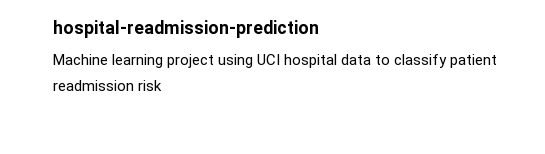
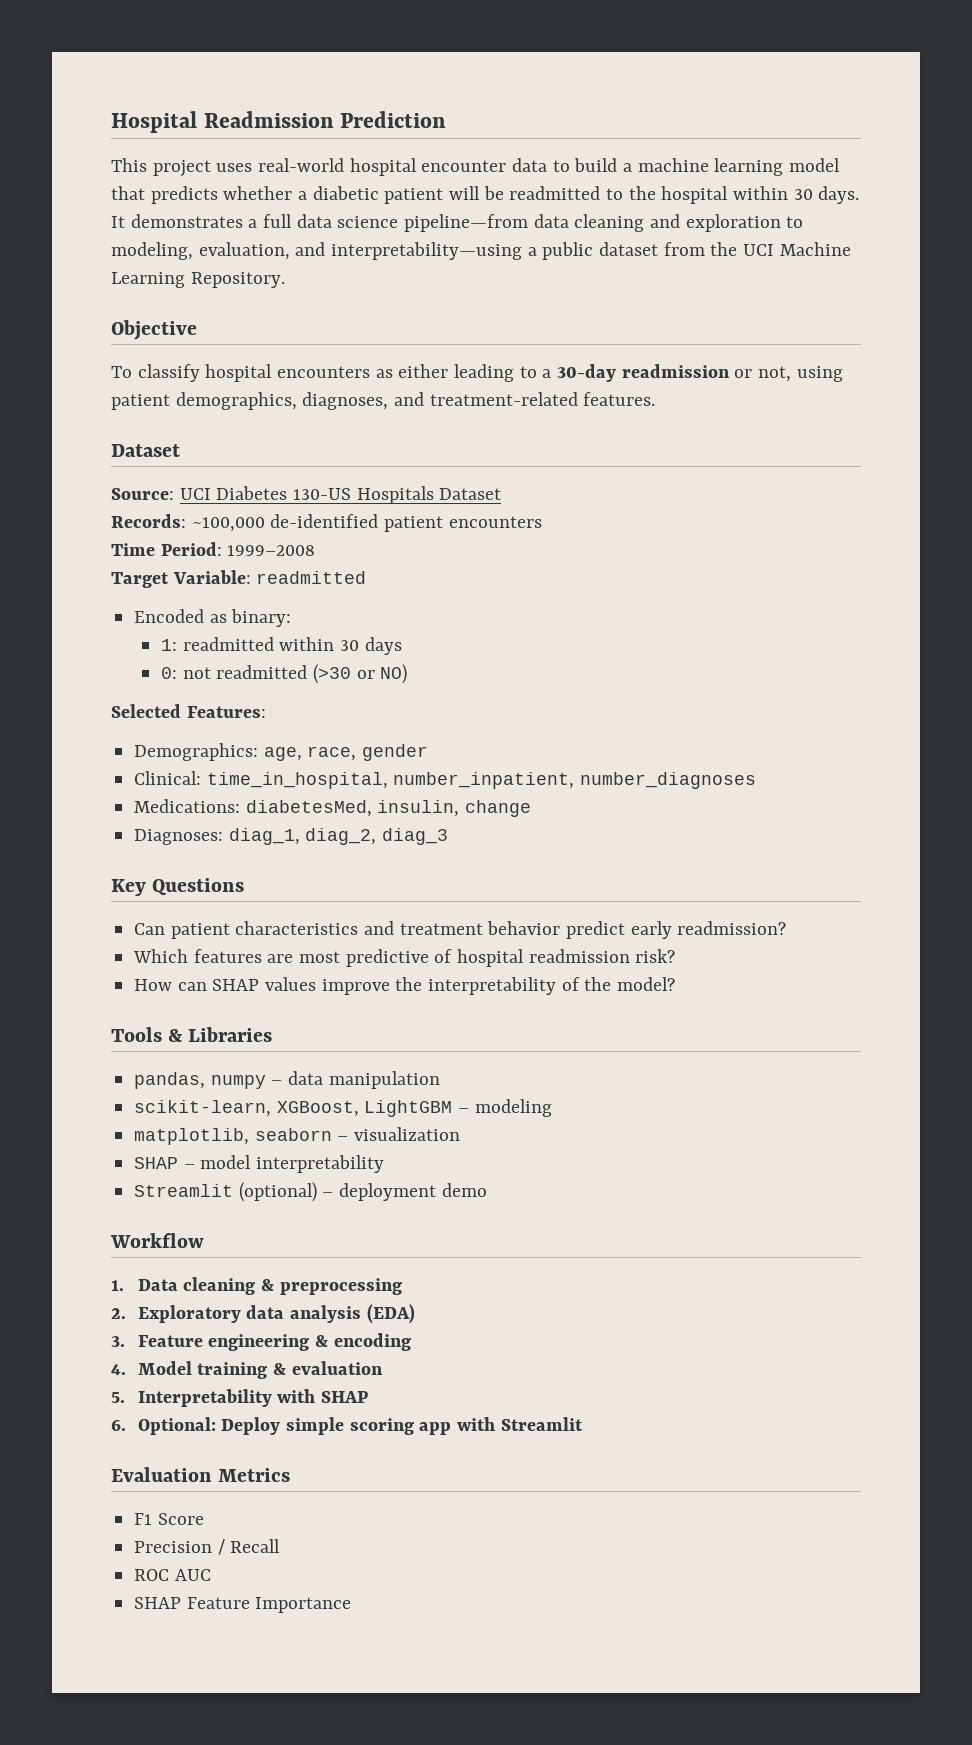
[53,20,319,38] [53,54,498,68] [53,80,163,91] hospital-readmission-prediction // Machine learning project using UCI hospital data to classify patient readmission risk -> [111,111,447,133] [111,158,841,177] [111,186,860,204] [111,214,804,232] [111,242,851,260] [111,272,285,288] [111,320,197,340] [111,364,843,382] [111,392,656,410] [111,444,180,457] [111,486,502,504] [111,514,542,532] [111,542,316,556] [111,570,367,588] [134,609,292,627] [160,637,402,655] [160,664,408,684] [111,704,266,718] [134,743,429,761] [134,771,757,789] [134,799,532,817] [134,828,449,845] [111,878,245,896] [134,921,787,939] [133,949,676,967] [134,977,676,995] [111,1027,273,1042] [134,1071,440,1089] [134,1099,552,1117] [134,1127,461,1145] [134,1155,385,1173] [134,1182,487,1202] [110,1233,204,1248] [111,1277,402,1295] [111,1304,415,1324] [111,1333,411,1351] [111,1361,383,1379] [111,1389,369,1407] [111,1417,583,1435] [111,1467,291,1482] [134,1513,204,1525] [134,1539,281,1555] [134,1569,211,1581] [134,1597,352,1613] Hospital Readmission Prediction // This project uses real-world hospital encounter data to build a machine learning model that predicts whether a diabetic patient will be readmitted to the hospital within 30 days. It demonstrates a full data science pipeline—from data cleaning and exploration to modeling, evaluation, and interpretability—using a public dataset from the UCI Machine Learning Repository. // Objective // To classify hospital encounters as either leading to a 30-day readmission or not, using patient demographics, diagnoses, and treatment-related features. // Dataset // Source: UCI Diabetes 130-US Hospitals Dataset // Records: ~100,000 de-identified patient encounters // Time Period: 1999–2008 // Target Variable: readmitted // Encoded as binary: // 1: readmitted within 30 days // 0: not readmitted (>30 or NO) // Selected Features: // Demographics: age, race, gender // Clinical: time_in_hospital, number_inpatient, number_diagnoses // Medications: diabetesMed, insulin, change // Diagnoses: diag_1, diag_2, diag_3 // Key Questions // Can patient characteristics and treatment behavior predict early readmission? // Which features are most predictive of hospital readmission risk? // How can SHAP values improve the interpretability of the model? // Tools & Libraries // pandas, numpy – data manipulation // scikit-learn, XGBoost, LightGBM – modeling // matplotlib, seaborn – visualization // SHAP – model interpretability // Streamlit (optional) – deployment demo // Workflow // 1. Data cleaning & preprocessing // 2. Exploratory data analysis (EDA) // 3. Feature engineering & encoding // 4. Model training & evaluation // 5. Interpretability with SHAP // 6. Optional: Deploy simple scoring app with Streamlit // Evaluation Metrics // F1 Score // Precision / Recall // ROC AUC // SHAP Feature Importance

